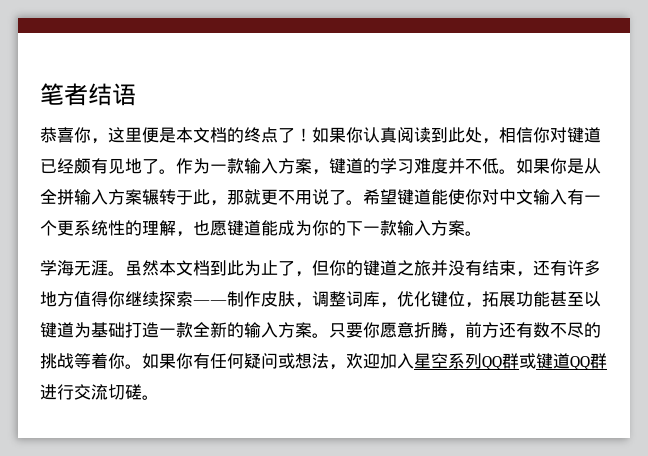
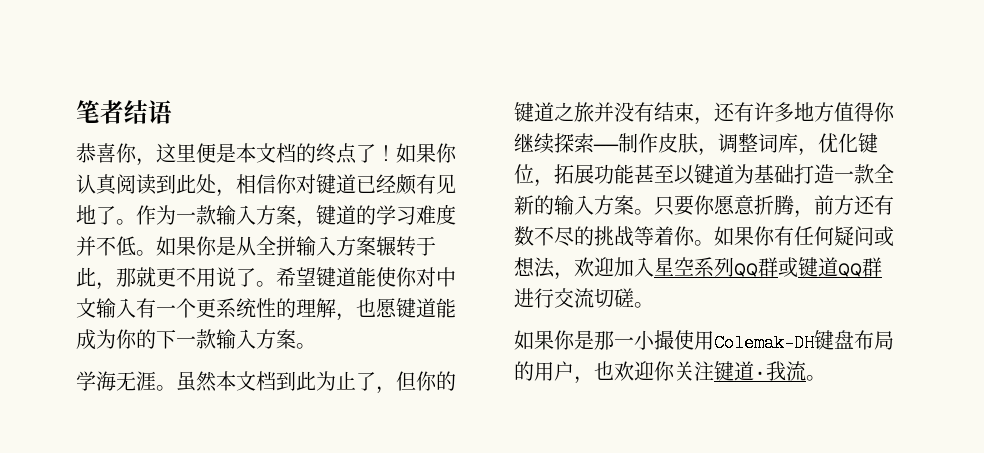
(159, 397) none -> [514,330,894,352] [514,361,826,384] // 如果你是那一小撮使用Colemak-DH键盘布局的用户，也欢迎你关注键道·我流。

